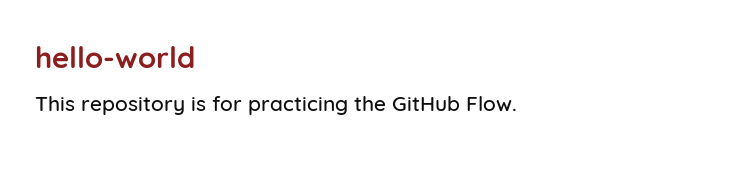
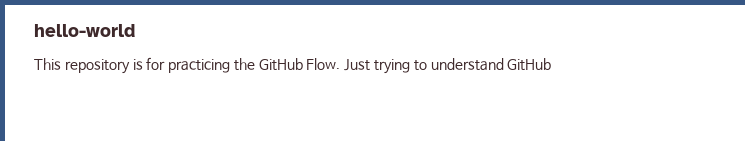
(517, 104) none -> [344,58,552,74] Just trying to understand GitHub

